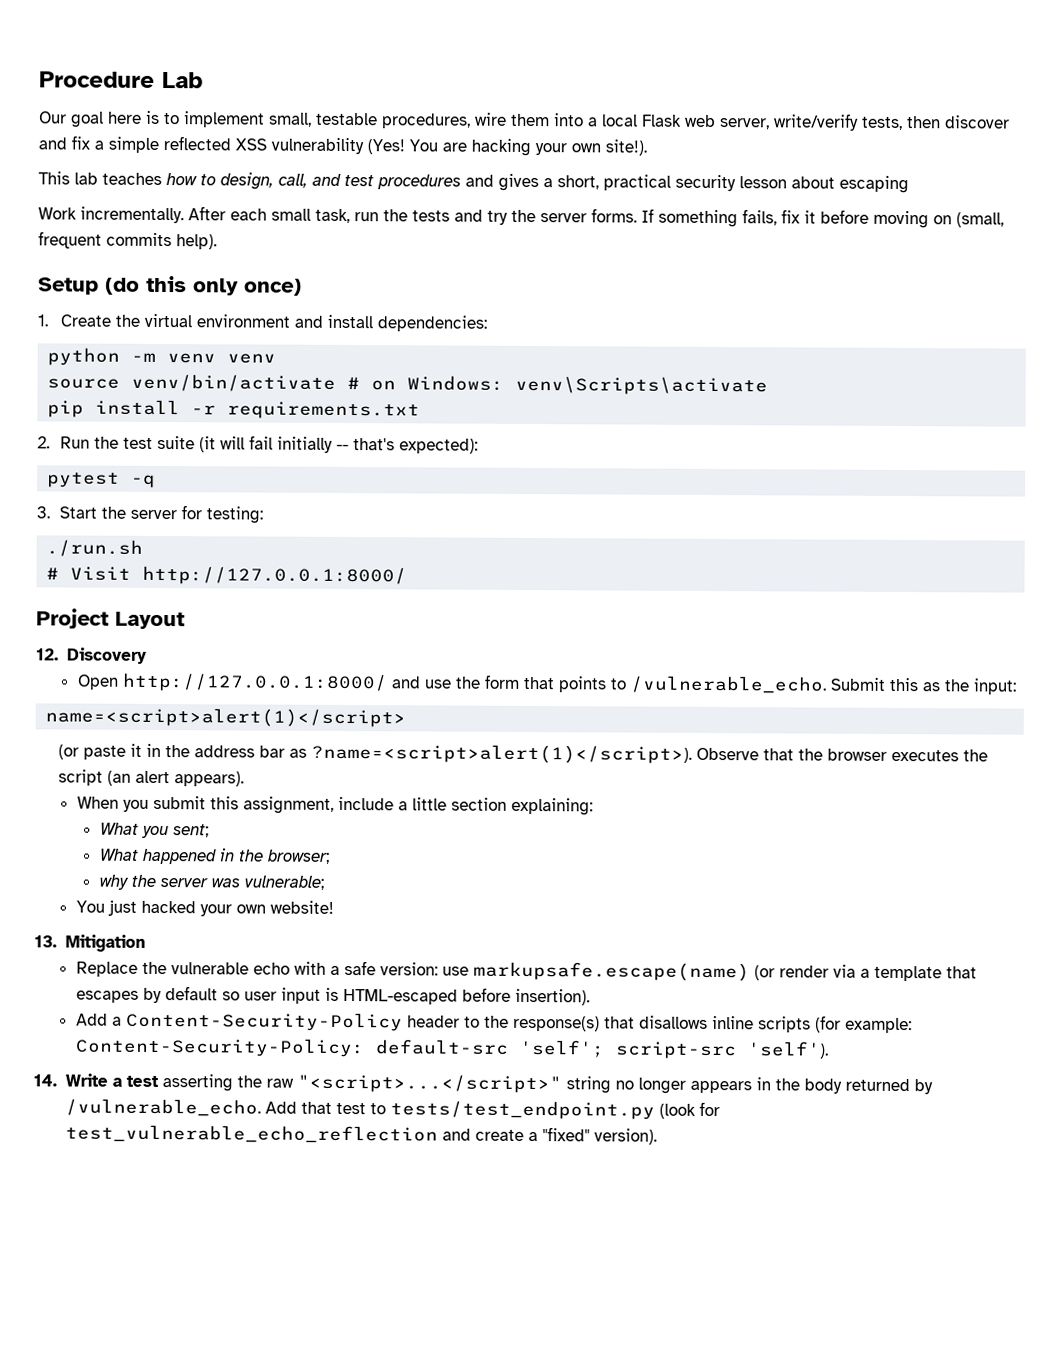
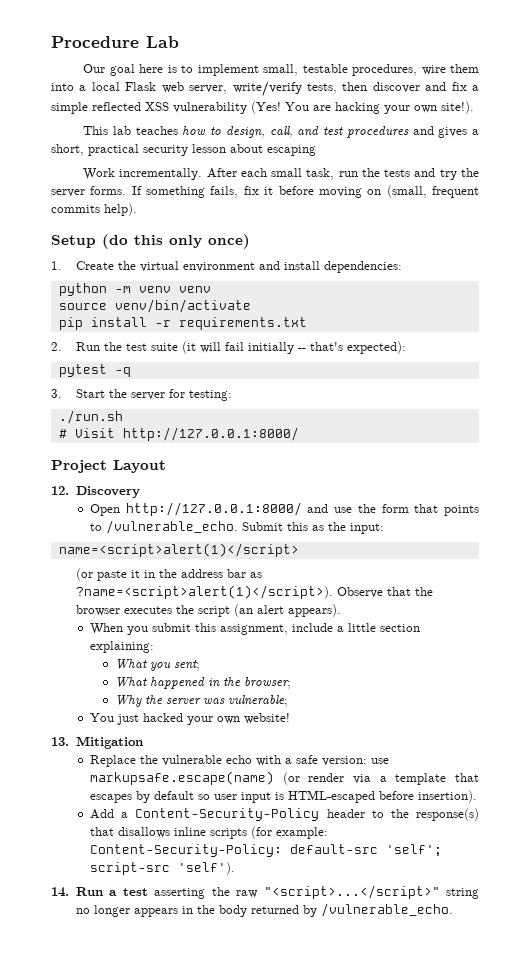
[347,375,769,396] # on Windows: venv\Scripts\activate -> (251, 306) none
[98,874,129,890] why -> [114,695,142,707] Why
[64,1073,108,1087] Write -> [75,887,103,896] Run
[264,1100,720,1120] [64,1124,657,1145] Add that test to tests/test_endpoint.py (look for test_vulnerable_echo_reflection and create a "fixed" version). -> (453, 910) none

